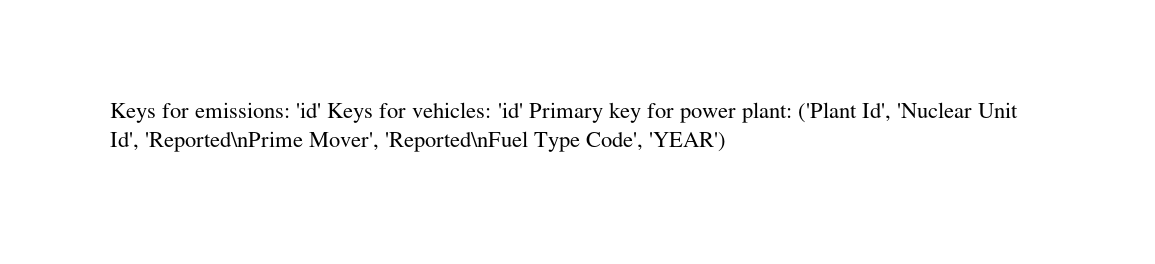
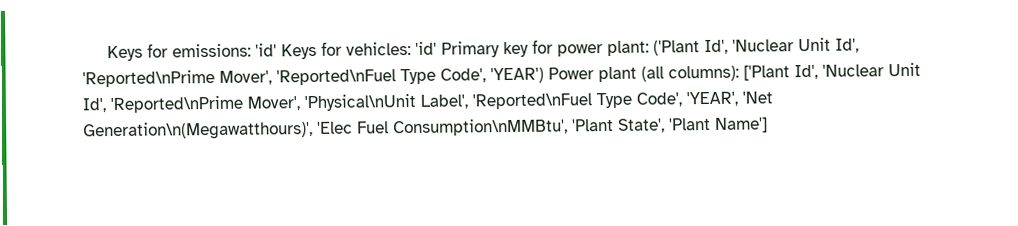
(727, 142) none -> [548,62,921,83] [82,91,773,114] [83,117,768,141] Power plant (all columns): ['Plant Id', 'Nuclear Unit Id', 'Reported\nPrime Mover', 'Physical\nUnit Label', 'Reported\nFuel Type Code', 'YEAR', 'Net Generation\n(Megawatthours)', 'Elec Fuel Consumption\nMMBtu', 'Plant State', 'Plant Name']

